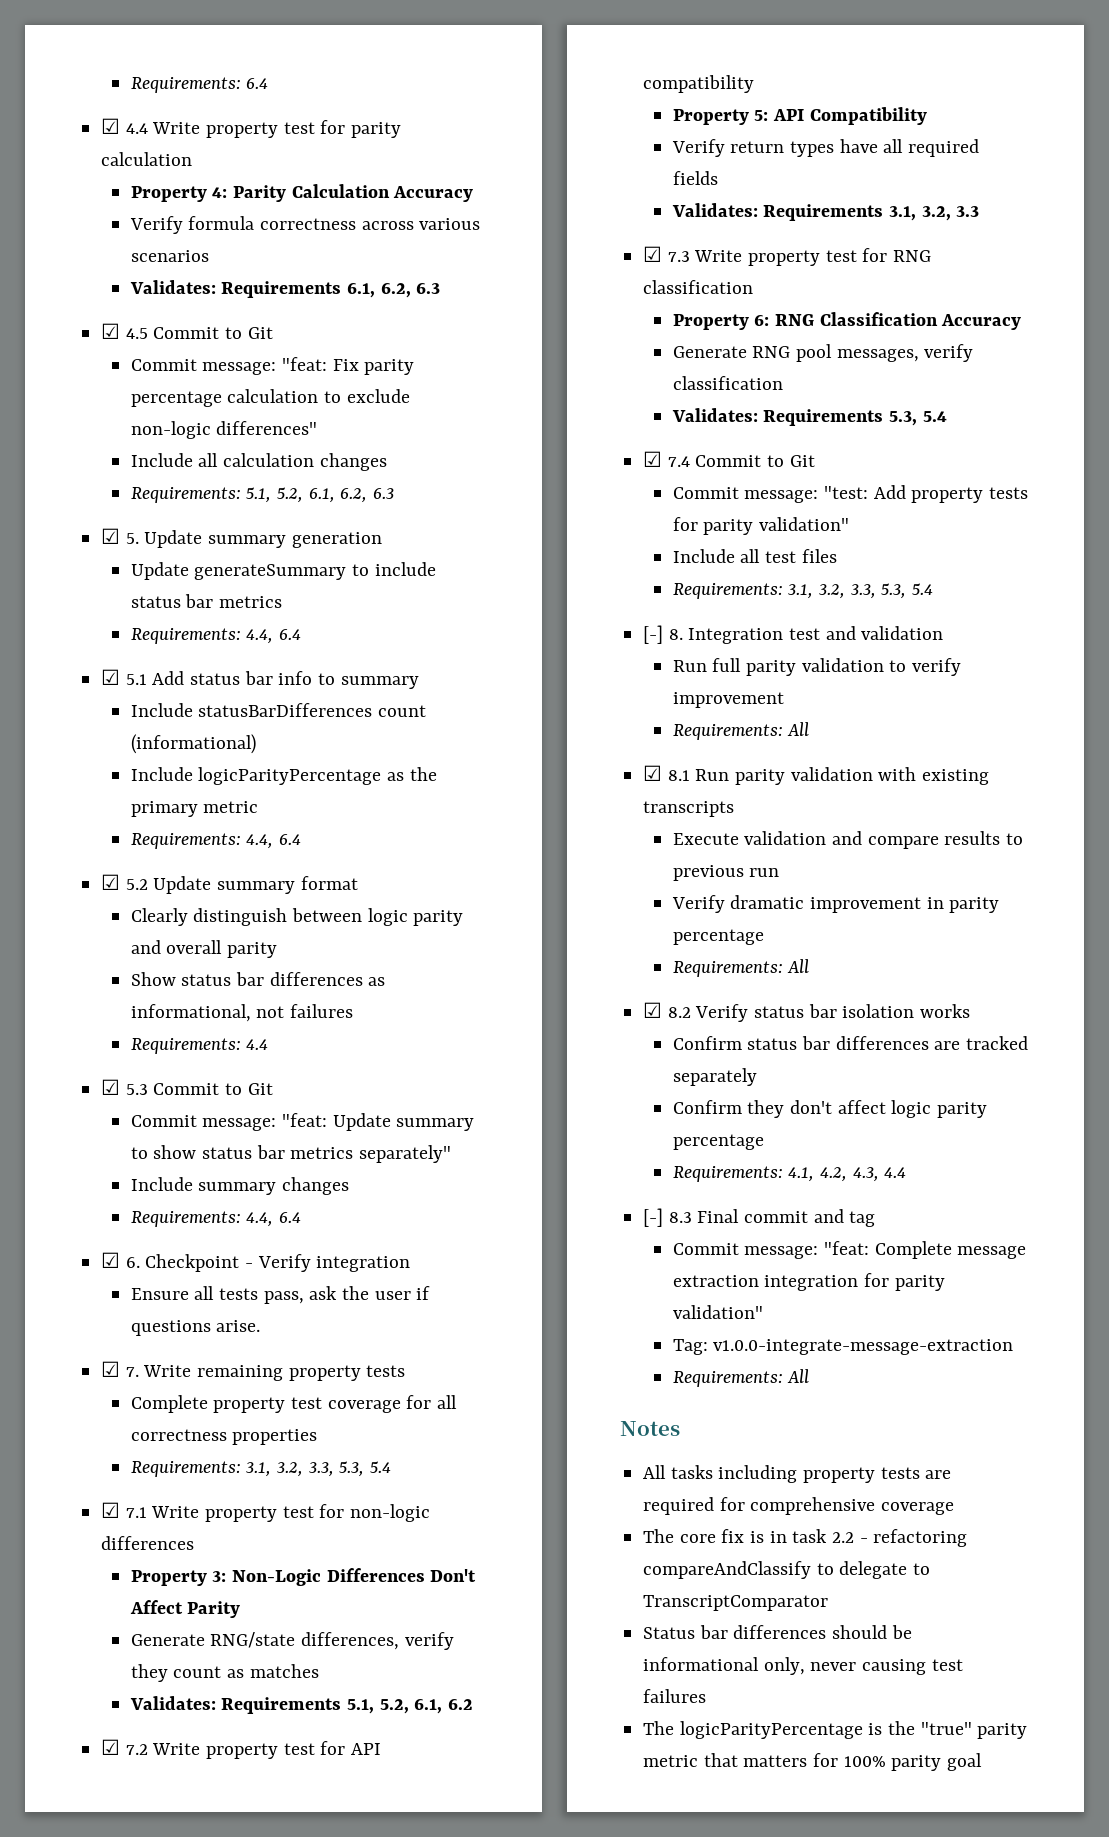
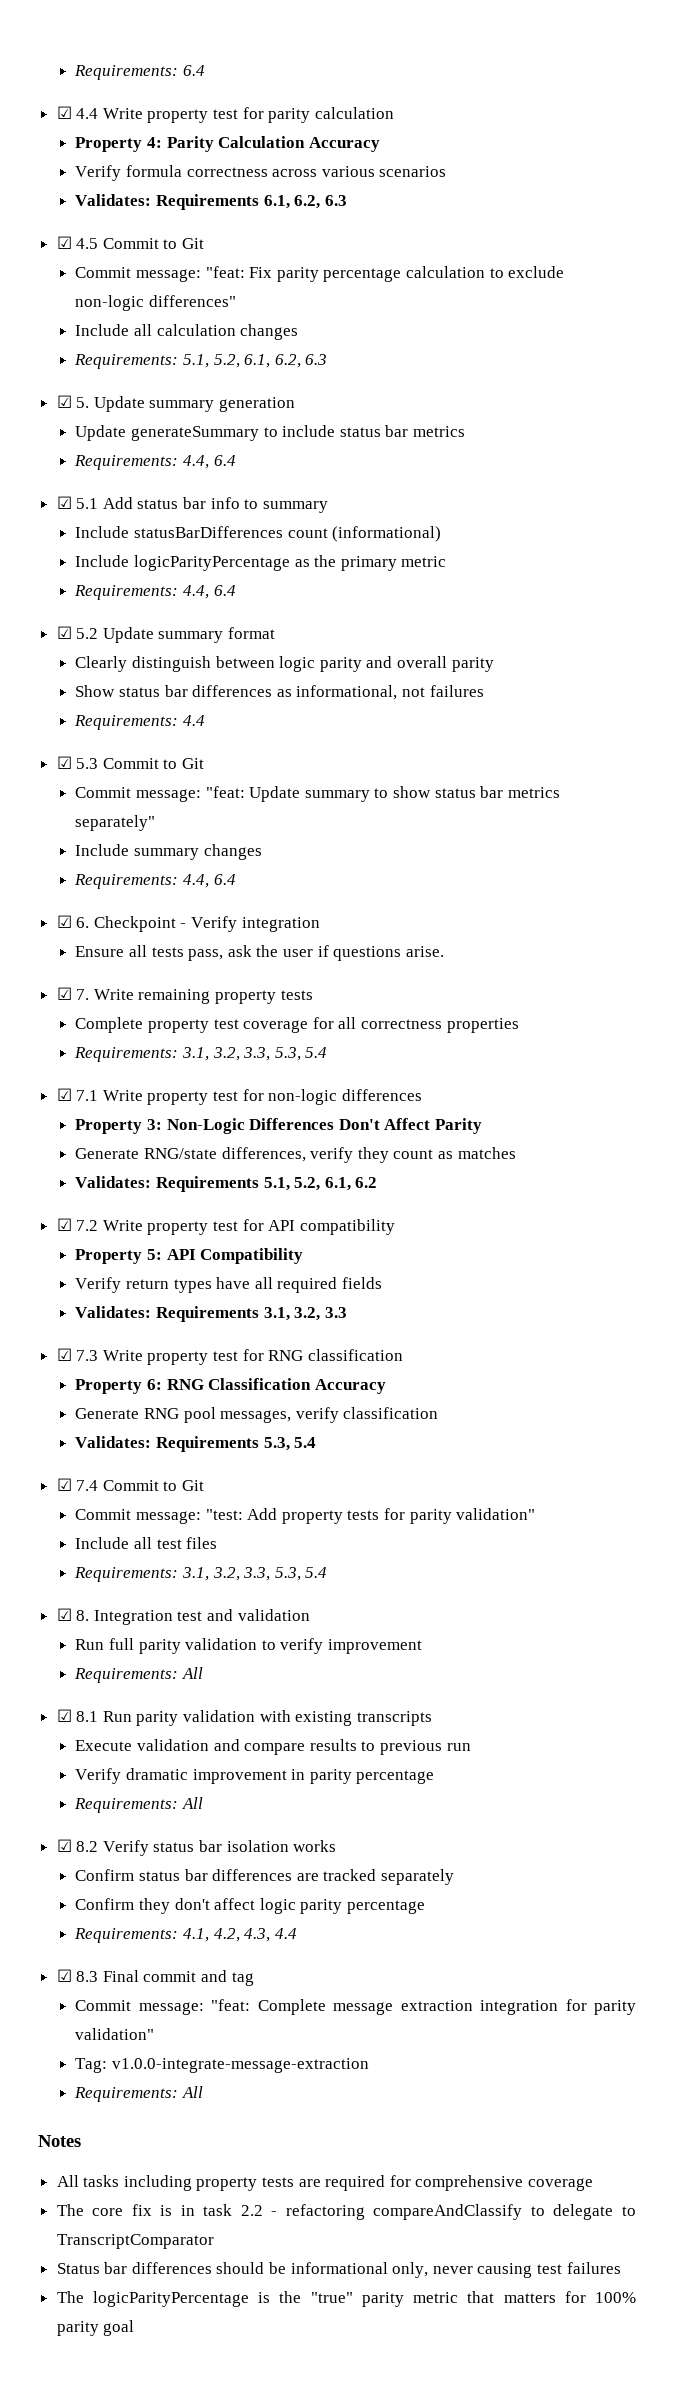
[643,625,664,644] [-] -> [56,1608,72,1621] ☑
[643,1208,664,1227] [-] -> [56,1969,72,1982] ☑

